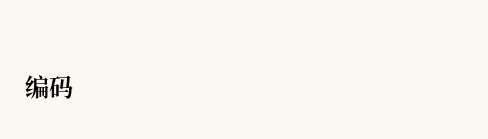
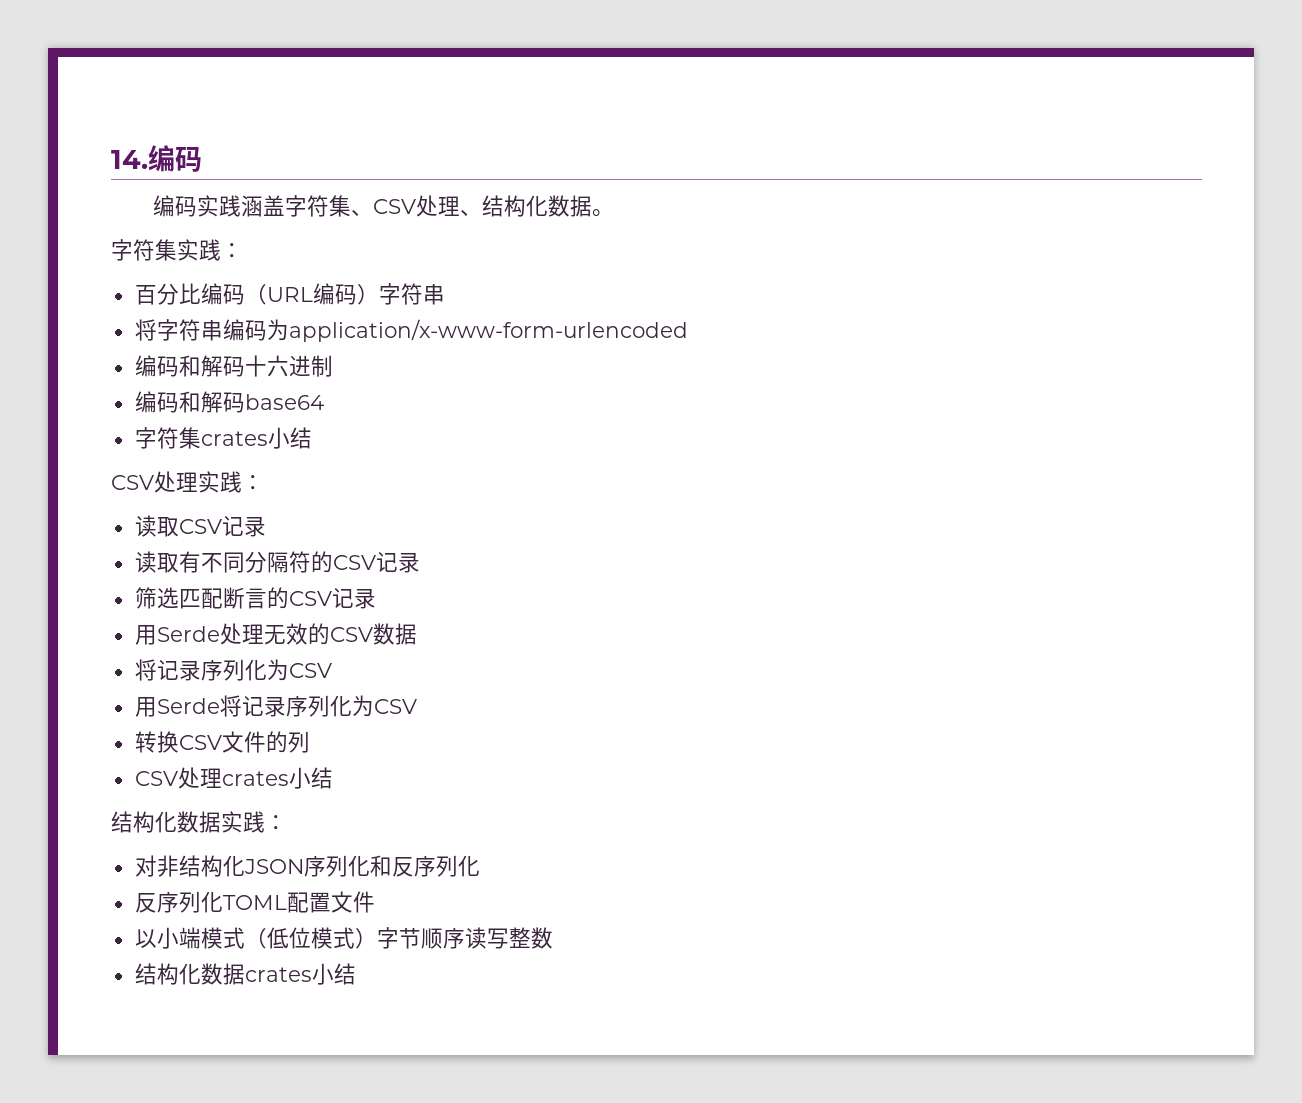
[25,75,73,99] 编码 -> [111,145,202,172] [153,195,615,217] [111,239,243,261] [134,283,445,305] [134,319,688,342] [134,355,333,377] [134,391,324,413] [134,427,312,449] [111,471,264,493] [134,515,266,537] [134,551,420,573] [134,587,376,609] [134,623,417,645] [134,659,332,681] [134,695,417,717] [134,731,310,753] [134,767,333,789] [111,811,287,833] [134,855,480,877] [134,891,375,913] [134,927,553,949] [134,963,356,985] 14.编码 // 编码实践涵盖字符集、CSV处理、结构化数据。 // 字符集实践： // 百分比编码（URL编码）字符串 // 将字符串编码为application/x-www-form-urlencoded // 编码和解码十六进制 // 编码和解码base64 // 字符集crates小结 // CSV处理实践： // 读取CSV记录 // 读取有不同分隔符的CSV记录 // 筛选匹配断言的CSV记录 // 用Serde处理无效的CSV数据 // 将记录序列化为CSV // 用Serde将记录序列化为CSV // 转换CSV文件的列 // CSV处理crates小结 // 结构化数据实践： // 对非结构化JSON序列化和反序列化 // 反序列化TOML配置文件 // 以小端模式（低位模式）字节顺序读写整数 // 结构化数据crates小结

